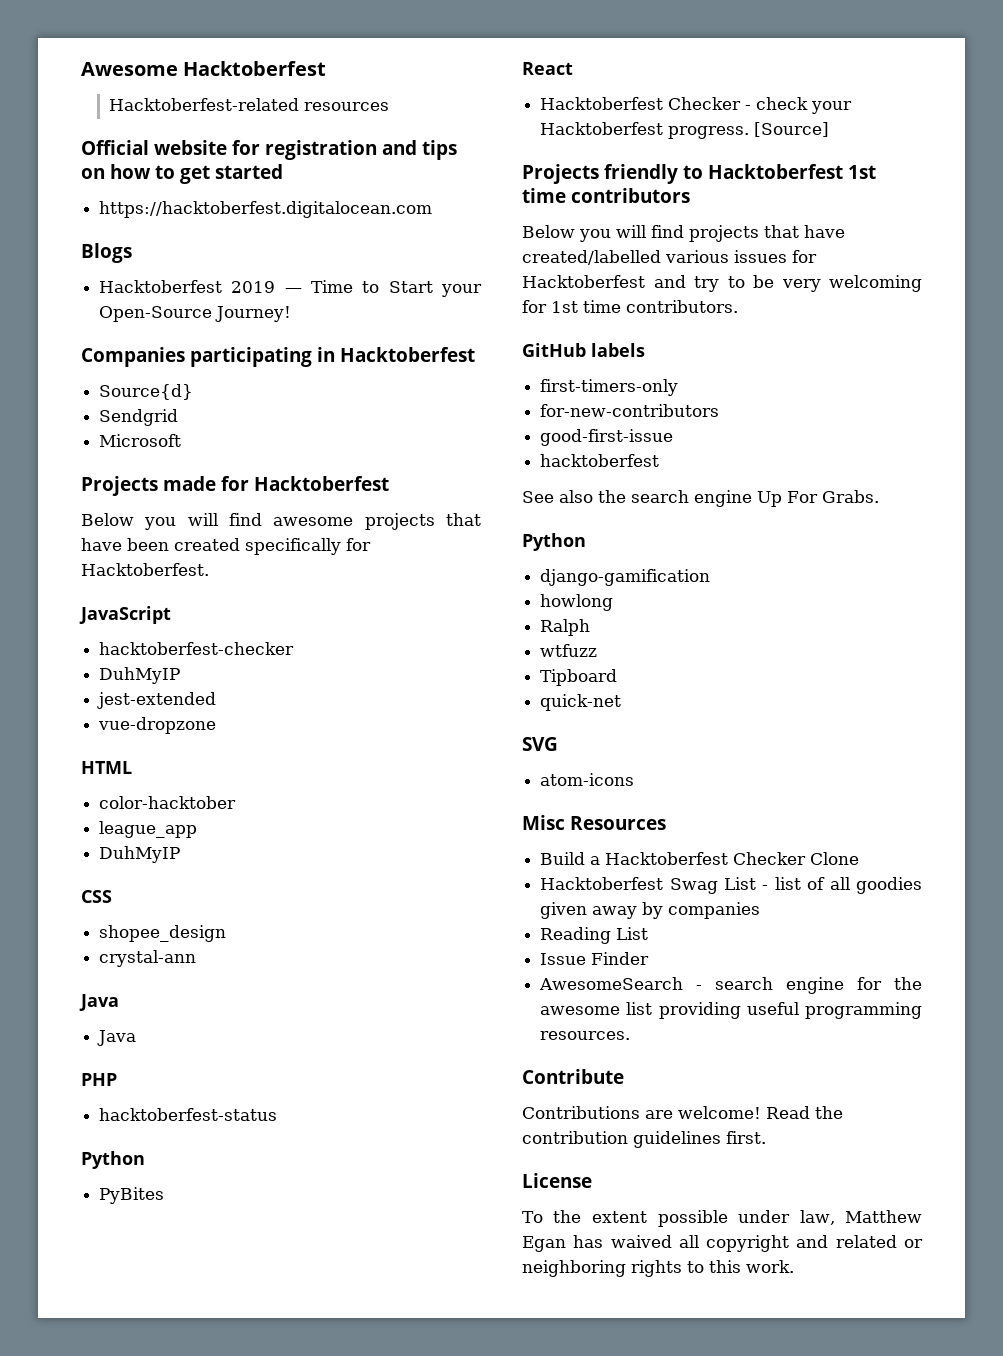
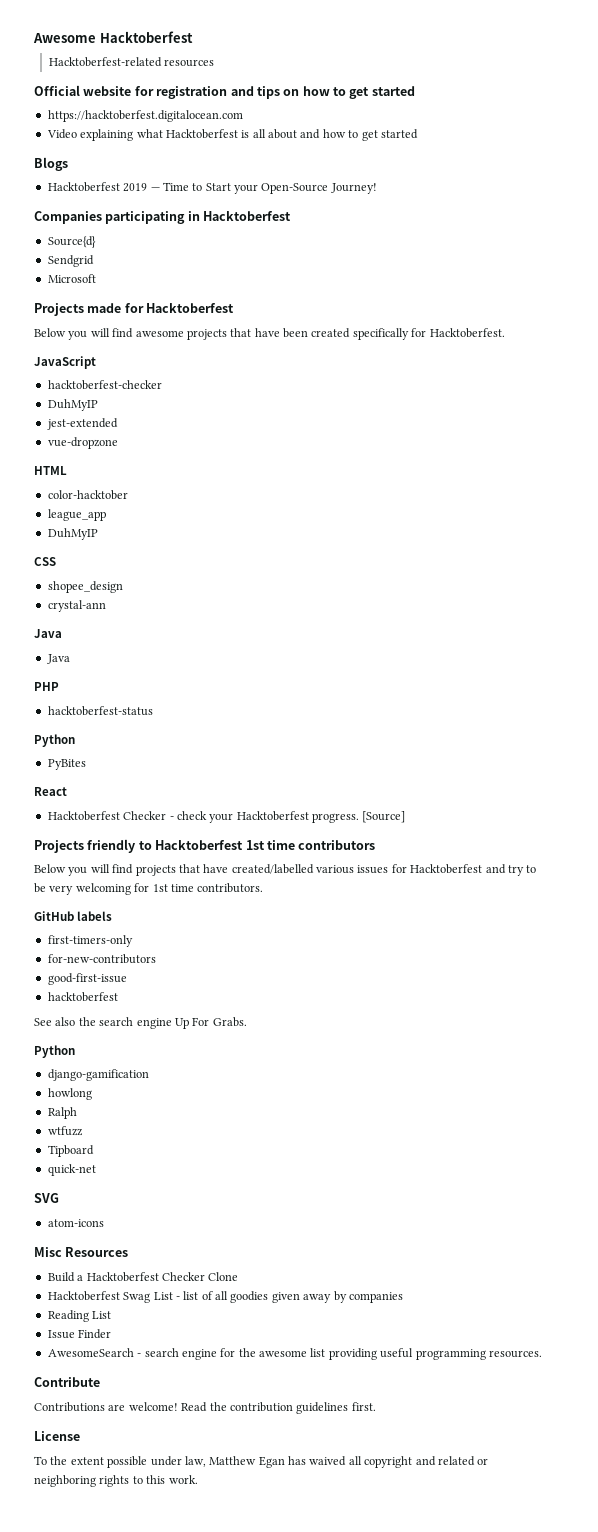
(433, 209) none -> [46,129,418,141] // Video explaining what Hacktoberfest is all about and how to get started

